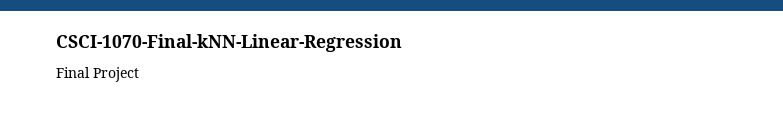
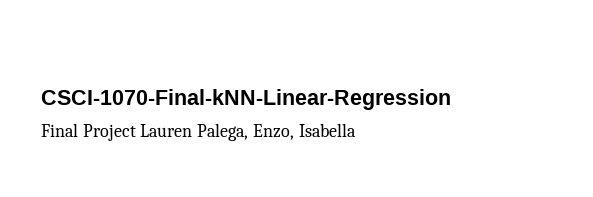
(139, 74) none -> [140,123,356,141] Lauren Palega, Enzo, Isabella

